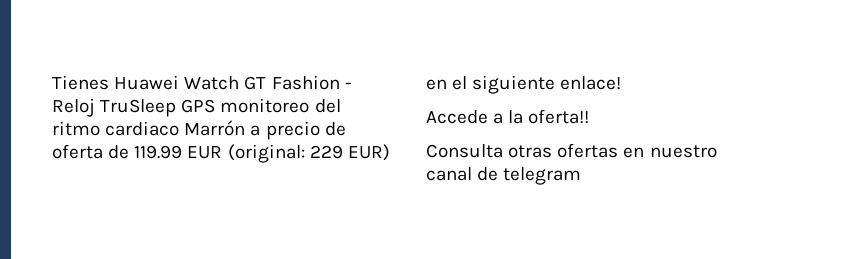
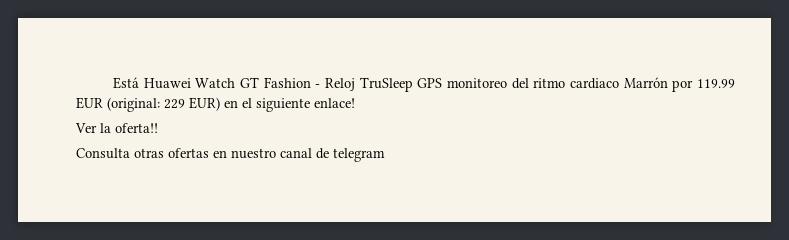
[52,75,109,90] Tienes -> [113,77,140,89] Está
[250,121,346,140] [52,144,130,159] a precio de oferta de -> [672,80,694,92] por
[426,110,504,124] Accede a -> [75,123,97,133] Ver

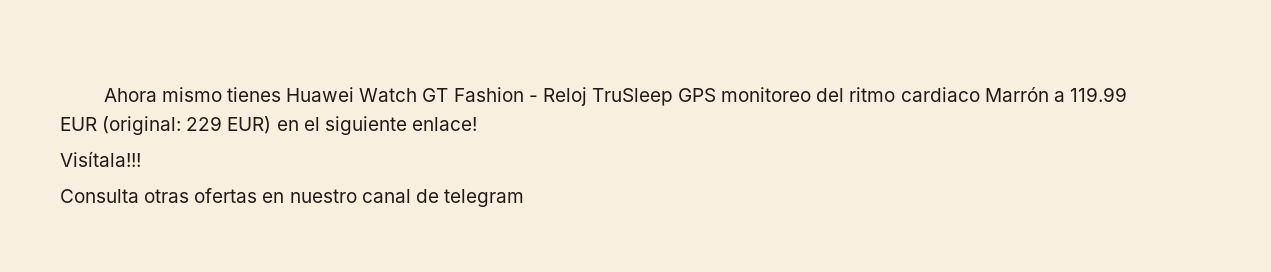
[113,77,140,89] Está -> [103,87,282,102] Ahora mismo tienes
[672,80,694,92] por -> [1053,91,1065,102] a
[75,123,158,133] Ver la oferta!! -> [60,151,141,167] Visítala!!!

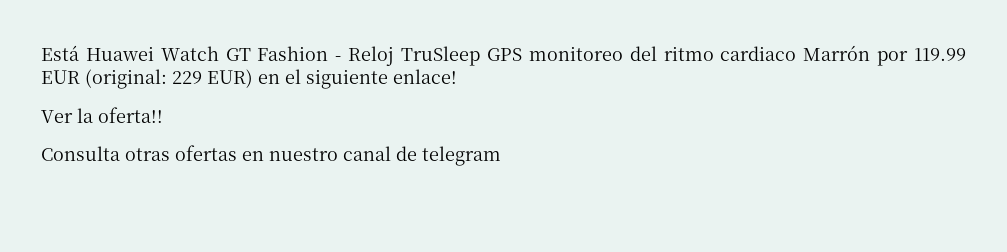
[103,87,282,102] Ahora mismo tienes -> [41,45,79,61] Está
[1053,91,1065,102] a -> [877,51,909,66] por
[60,151,141,167] Visítala!!! -> [41,107,163,123] Ver la oferta!!

